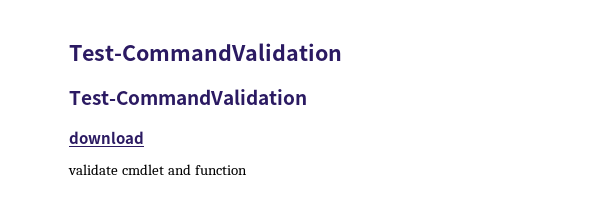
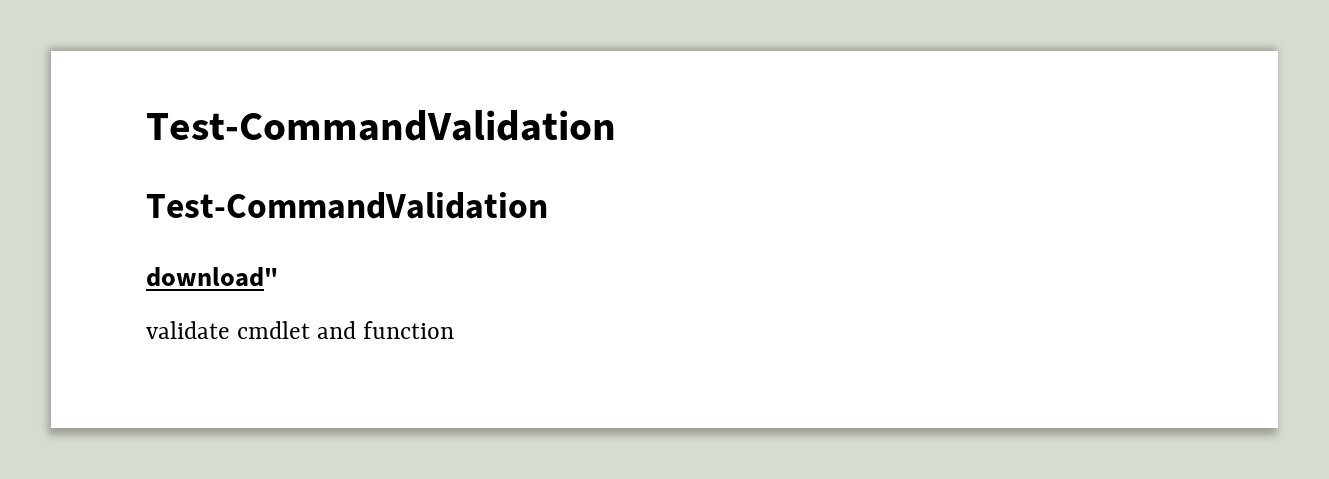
[69,131,144,144] download -> [146,267,278,287] download"

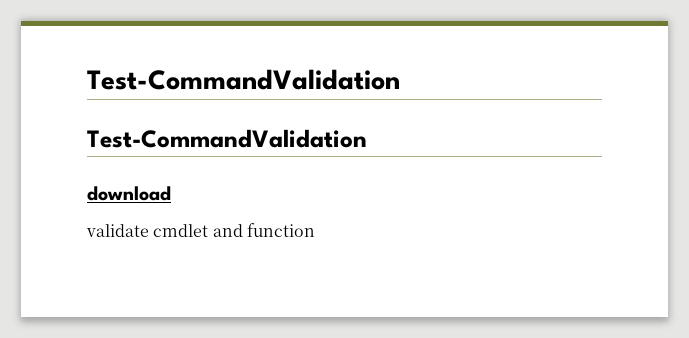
[146,267,278,287] download" -> [87,186,171,201] download

